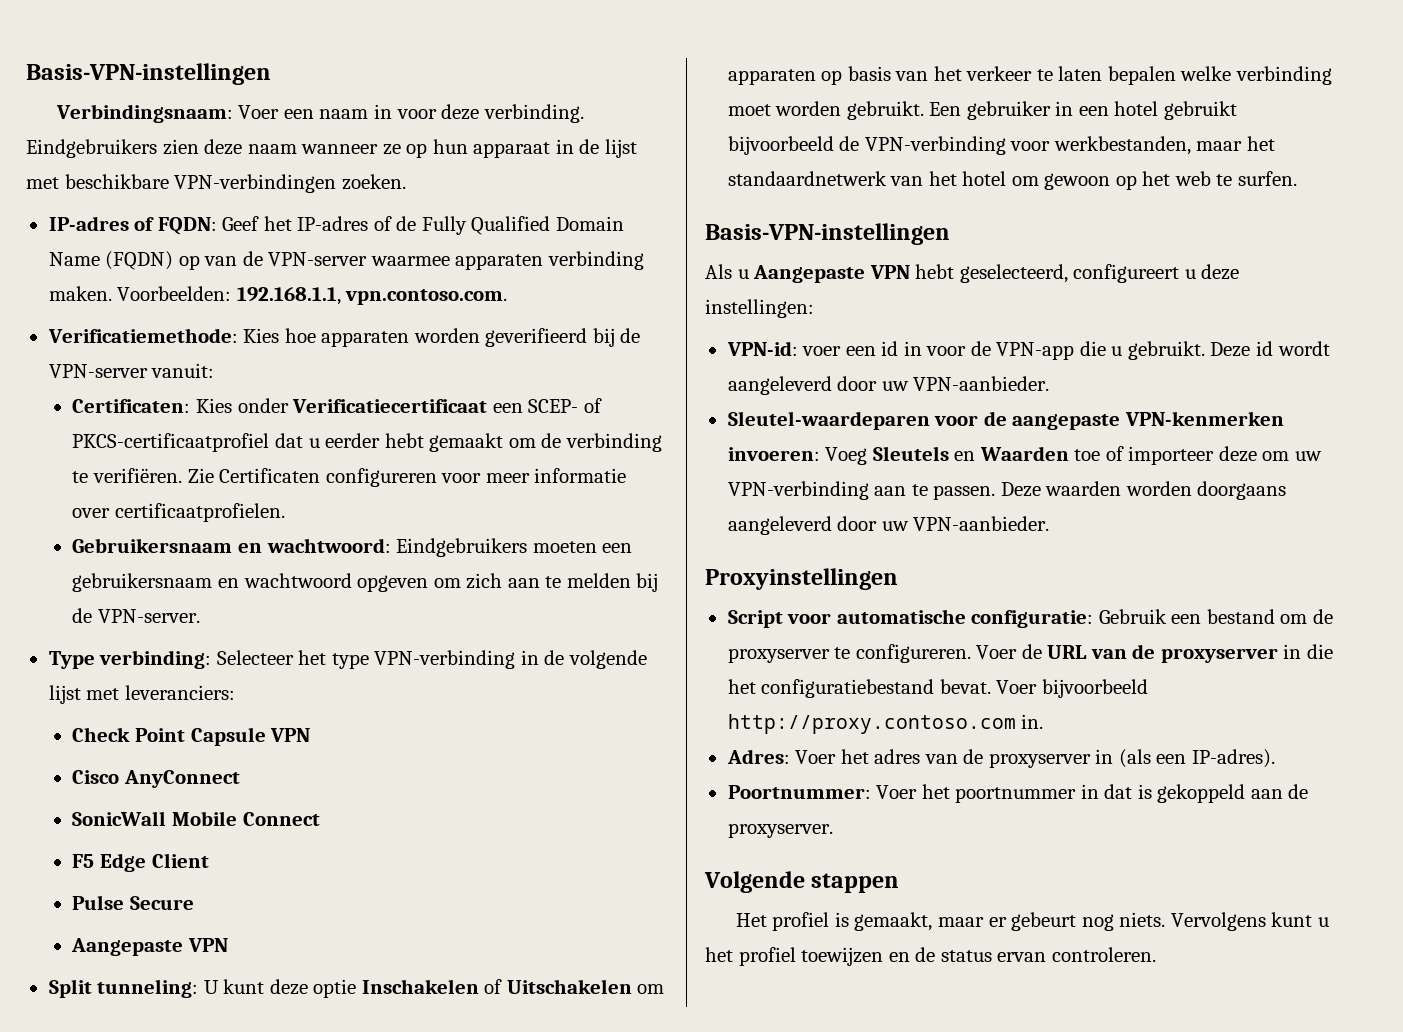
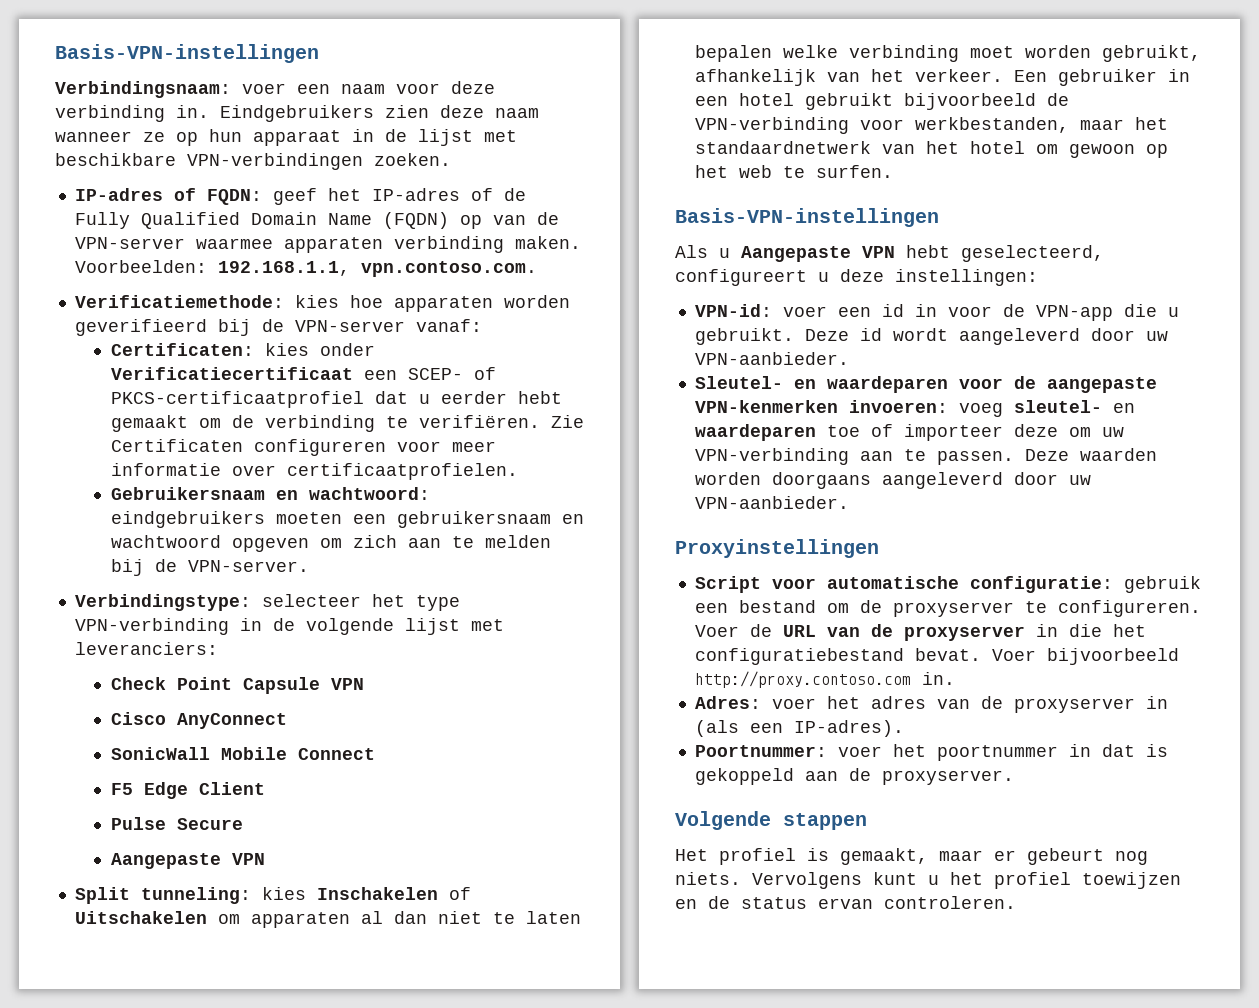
[238,105,280,119] Voer -> [242,83,286,94] voer
[374,104,393,119] in -> (385, 89) none
[483,104,584,123] verbinding. -> [55,105,209,122] verbinding in.
[222,216,260,231] Geef -> [272,188,317,205] geef
[243,328,280,343] Kies -> [294,295,339,308] kies
[151,363,215,378] vanuit: -> [415,319,482,332] vanaf:
[196,398,233,413] Kies -> [264,343,309,356] kies
[396,538,528,557] Eindgebruikers -> [110,511,265,528] eindgebruikers
[48,650,294,669] Type verbinding: Selecteer -> [74,594,361,611] Verbindingstype: selecteer
[203,979,357,998] U kunt deze optie -> [261,887,306,900] kies
[821,66,1033,85] op basis van het verkeer -> [360,911,482,924] al dan niet
[846,101,924,120] gebruikt. -> [1101,45,1201,62] [694,69,1003,86] gebruikt, afhankelijk van het verkeer.
[727,411,930,430] Sleutel-waardeparen -> [694,376,948,393] Sleutel- en waardeparen
[825,446,1069,465] Voeg Sleutels en Waarden -> [958,400,1135,417] [694,424,816,441] voeg sleutel- en waardeparen
[1098,609,1167,624] Gebruik -> [1123,576,1201,593] gebruik
[795,750,837,764] Voer -> [771,698,816,709] voer
[876,785,918,799] Voer -> [837,746,882,757] voer

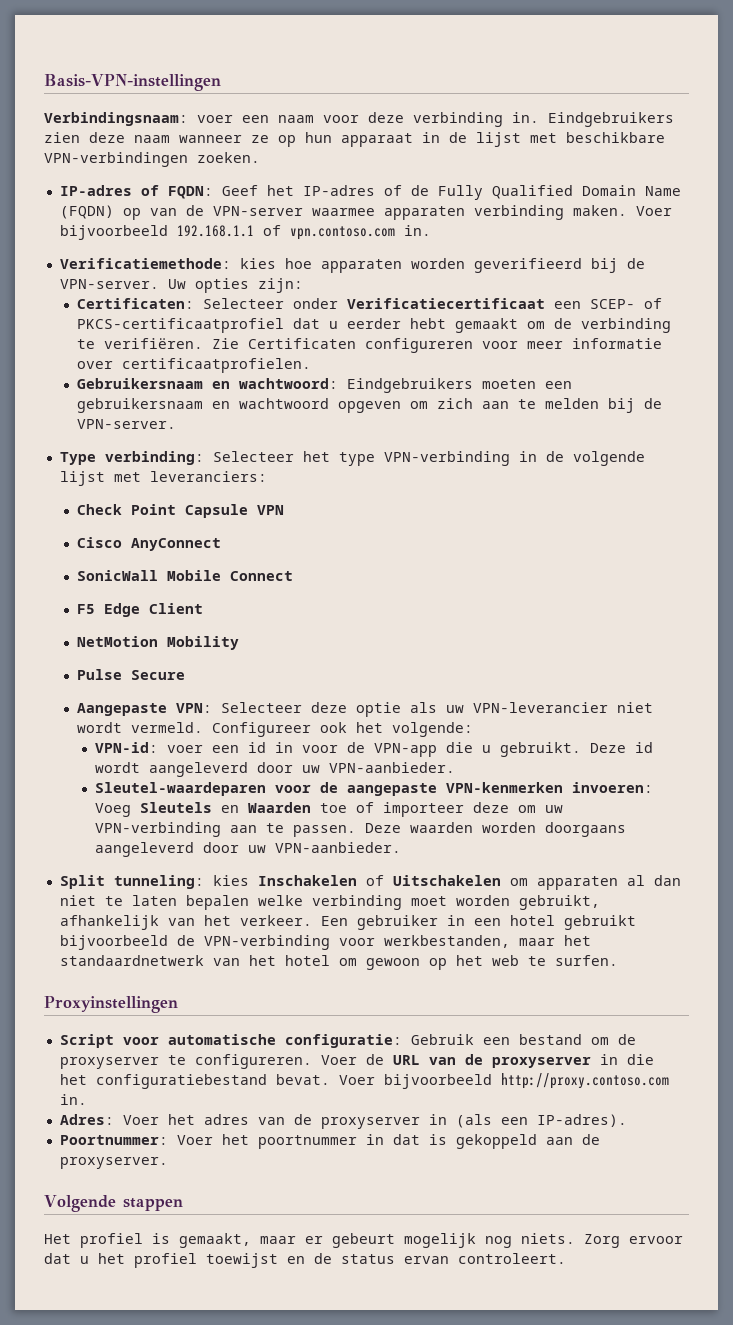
[272,188,317,205] geef -> [221,185,258,196] Geef
[74,260,537,277] Voorbeelden: 192.168.1.1, vpn.contoso.com. -> [635,206,672,216] [59,225,431,240] Voer bijvoorbeeld 192.168.1.1 of vpn.contoso.com in.
[294,319,482,332] VPN-server vanaf: -> [59,278,303,293] VPN-server. Uw opties zijn:
[264,343,309,356] kies -> [203,298,285,309] Selecteer
[110,511,265,528] eindgebruikers -> [347,378,474,393] Eindgebruikers
[74,594,361,611] Verbindingstype: selecteer -> [59,451,294,465] Type verbinding: Selecteer
(265, 788) none -> [77,636,240,650] // NetMotion Mobility
[231,853,265,865] VPN -> [176,702,654,717] [77,722,474,737] [94,742,653,757] [94,762,455,777] [94,782,653,796] [94,802,563,817] [94,822,626,837] [94,842,401,857] VPN: Selecteer deze optie als uw VPN-leverancier niet wordt vermeld. Configureer ook het volgende: // VPN-id: voer een id in voor de VPN-app die u gebruikt. Deze id wordt aangeleverd door uw VPN-aanbieder. // Sleutel-waardeparen voor de aangepaste VPN-kenmerken invoeren: Voeg Sleutels en Waarden toe of importeer deze om uw VPN-verbinding aan te passen. Deze waarden worden doorgaans aangeleverd door uw VPN-aanbieder.
[675,208,939,227] [675,245,1104,262] [675,269,1038,286] [694,304,1179,321] [694,328,1168,345] [694,352,849,365] [694,376,1157,393] [694,400,1135,417] [694,424,1124,441] [694,448,1157,465] [694,472,1091,489] [694,496,849,509] // Basis-VPN-instellingen // Als u Aangepaste VPN hebt geselecteerd, configureert u deze instellingen: // VPN-id: voer een id in voor de VPN-app die u gebruikt. Deze id wordt aangeleverd door uw VPN-aanbieder. // Sleutel- en waardeparen voor de aangepaste VPN-kenmerken invoeren: voeg sleutel- en waardeparen toe of importeer deze om uw VPN-verbinding aan te passen. Deze waarden worden doorgaans aangeleverd door uw VPN-aanbieder. -> (618, 960) none
[1123,576,1201,593] gebruik -> [410,1034,474,1045] Gebruik
[771,698,816,709] voer -> [122,1115,159,1125] Voer
[837,746,882,757] voer -> [176,1135,213,1145] Voer
(1104, 856) none -> [404,1233,476,1248] mogelijk
[752,872,917,889] Vervolgens kunt -> [584,1234,683,1248] [44,1253,71,1264] Zorg ervoor dat
[1082,872,1181,889] toewijzen -> [206,1253,278,1268] toewijst
[884,896,1016,909] controleren. -> [458,1253,566,1264] controleert.

